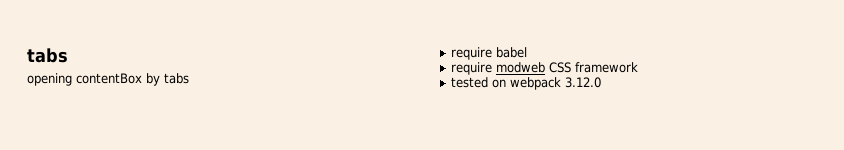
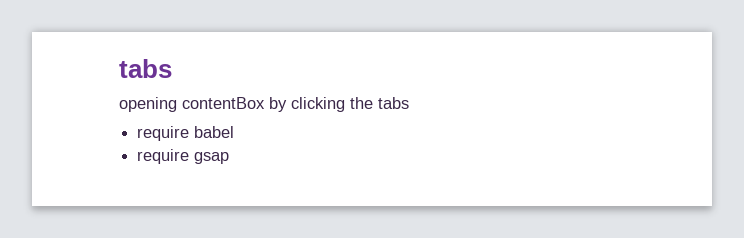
(160, 79) none -> [291,97,373,112] clicking the
[495,62,638,73] [450,77,601,90] modweb CSS framework // tested on webpack 3.12.0 -> [194,152,230,164] gsap

